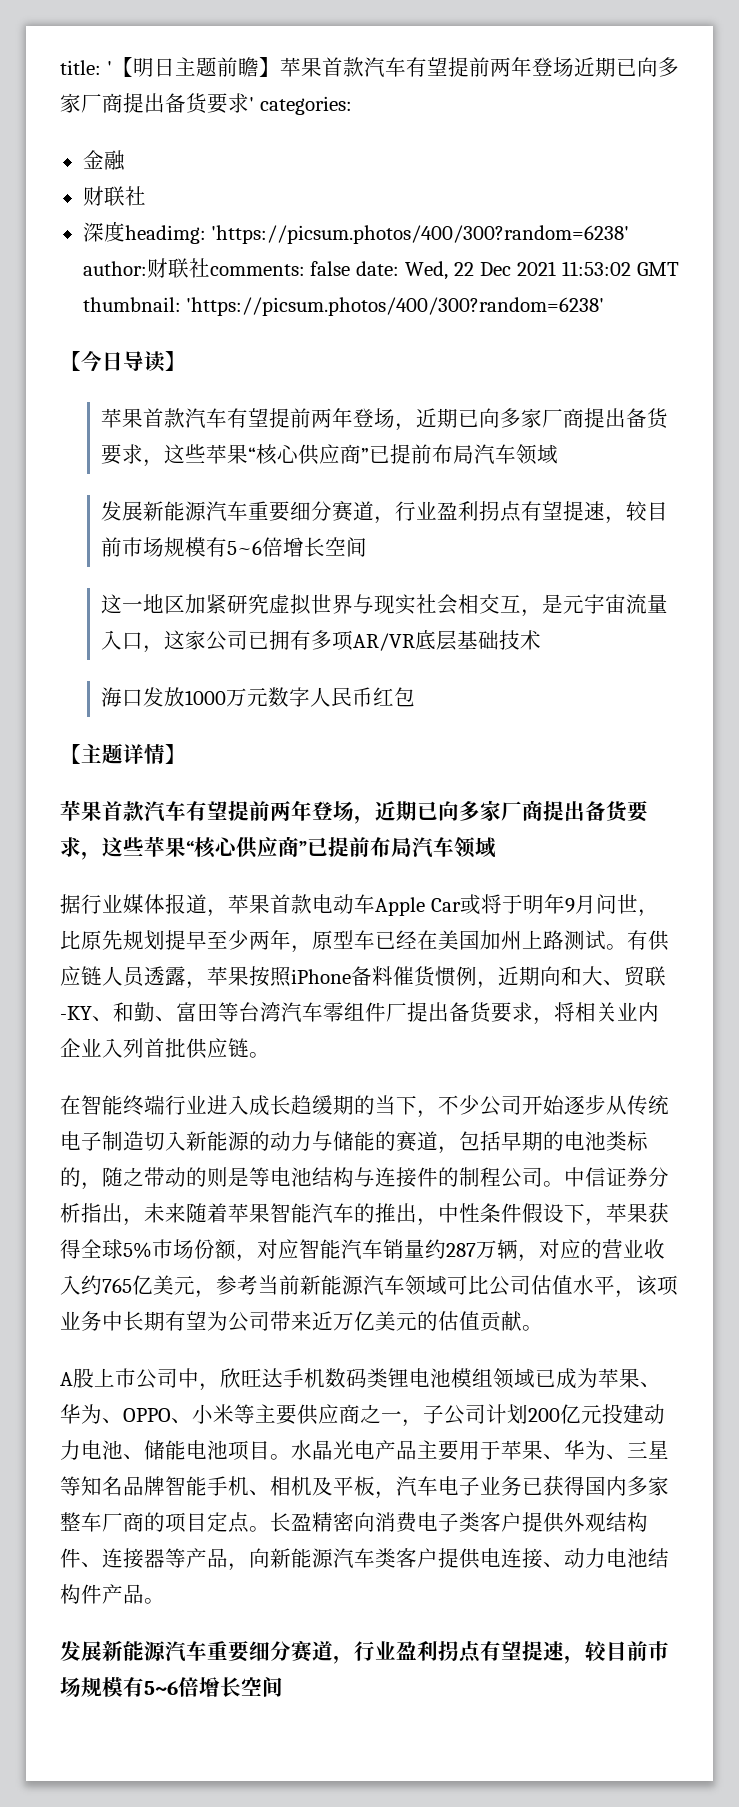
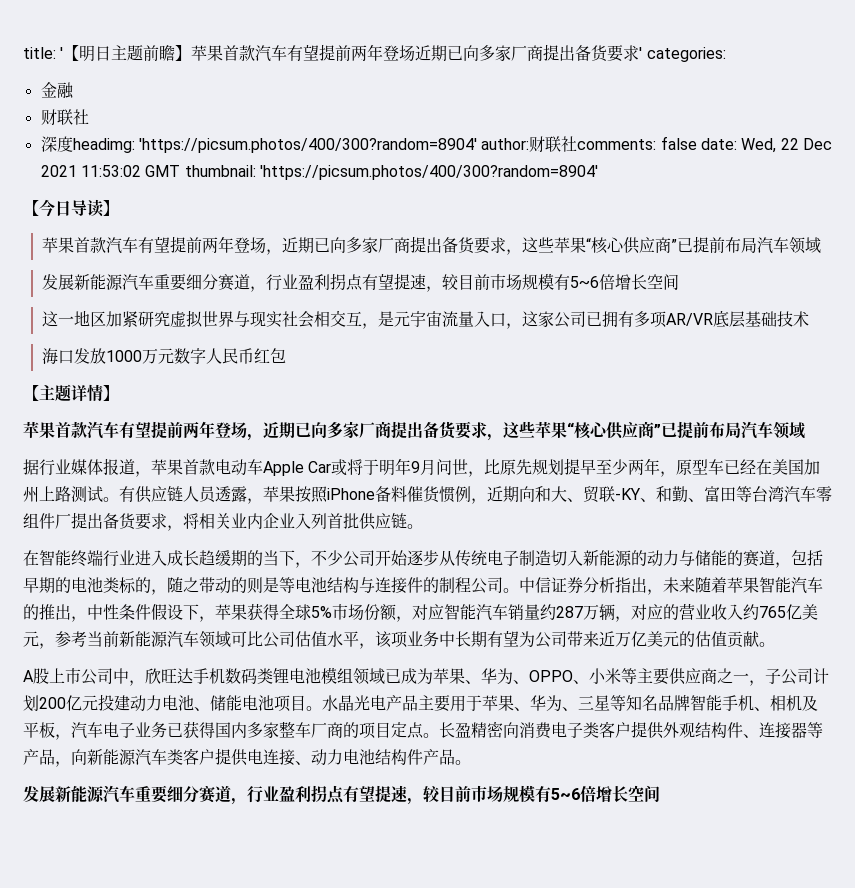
[211,225,630,244] 'https://picsum.photos/400/300?random=6238' -> [138,138,477,153] 'https://picsum.photos/400/300?random=8904'
[186,297,605,316] 'https://picsum.photos/400/300?random=6238' -> [259,165,598,180] 'https://picsum.photos/400/300?random=8904'

